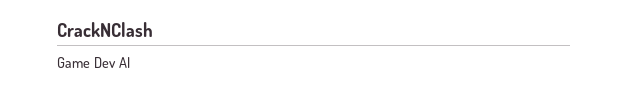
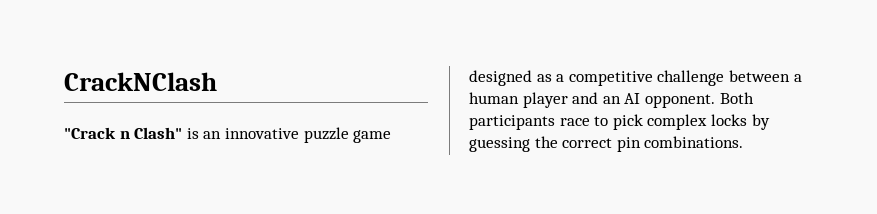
[57,57,130,68] Game Dev AI -> [64,127,392,143] [469,70,802,86] [469,92,754,108] [469,114,770,130] [469,136,744,152] "Crack n Clash" is an innovative puzzle game designed as a competitive challenge between a human player and an AI opponent. Both participants race to pick complex locks by guessing the correct pin combinations.

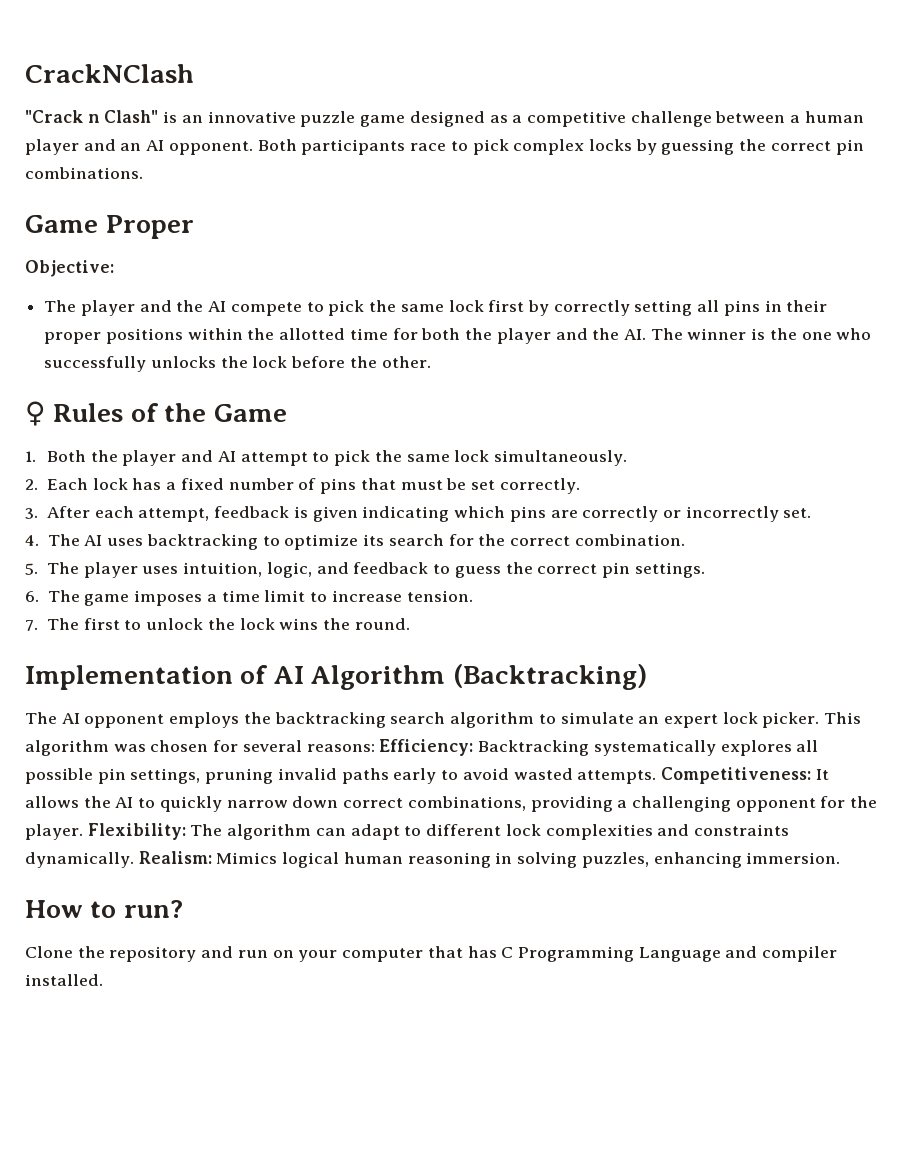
(744, 142) none -> [25,215,195,239] [25,260,114,277] [44,300,828,316] [44,328,872,344] [44,356,431,372] [25,401,287,426] [25,450,627,466] [25,478,580,494] [25,506,812,522] [25,534,685,550] [25,562,705,578] [25,590,473,606] [25,618,410,631] [25,664,647,690] [25,712,862,728] [25,739,819,756] [25,767,829,784] [25,796,878,812] [25,823,789,840] [25,851,841,868] [25,900,183,918] [25,946,838,962] [25,974,103,986] // Game Proper // Objective: // The player and the AI compete to pick the same lock first by correctly setting all pins in their proper positions within the allotted time for both the player and the AI. The winner is the one who successfully unlocks the lock before the other. // ♀ Rules of the Game // 1. Both the player and AI attempt to pick the same lock simultaneously. // 2. Each lock has a fixed number of pins that must be set correctly. // 3. After each attempt, feedback is given indicating which pins are correctly or incorrectly set. // 4. The AI uses backtracking to optimize its search for the correct combination. // 5. The player uses intuition, logic, and feedback to guess the correct pin settings. // 6. The game imposes a time limit to increase tension. // 7. The first to unlock the lock wins the round. // Implementation of AI Algorithm (Backtracking) // The AI opponent employs the backtracking search algorithm to simulate an expert lock picker. This algorithm was chosen for several reasons: Efficiency: Backtracking systematically explores all possible pin settings, pruning invalid paths early to avoid wasted attempts. Competitiveness: It allows the AI to quickly narrow down correct combinations, providing a challenging opponent for the player. Flexibility: The algorithm can adapt to different lock complexities and constraints dynamically. Realism: Mimics logical human reasoning in solving puzzles, enhancing immersion. // How to run? // Clone the repository and run on your computer that has C Programming Language and compiler installed.

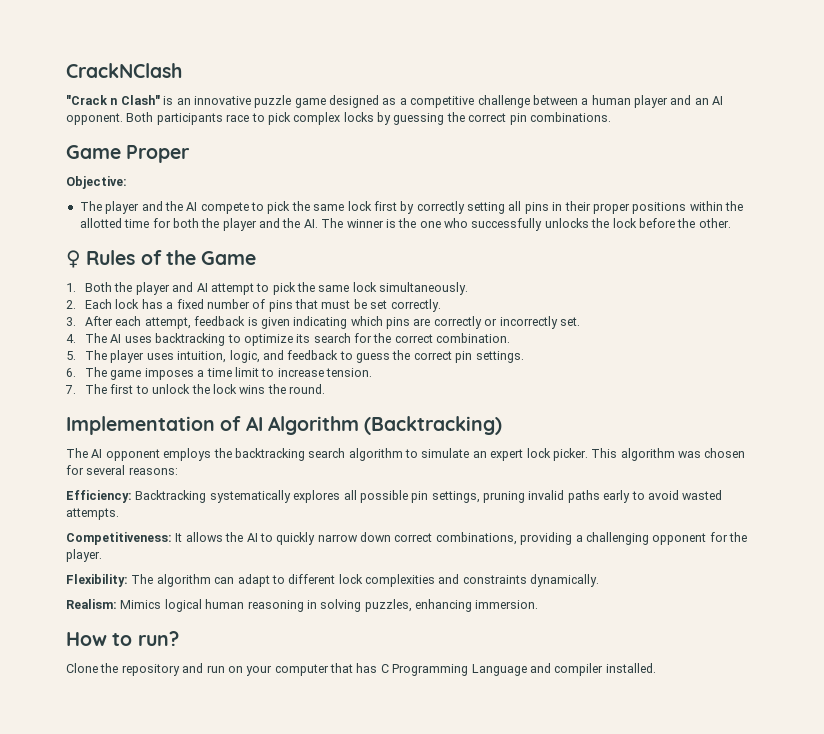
(375, 748) none -> (178, 471) //
(657, 777) none -> (119, 514) //
(83, 832) none -> (102, 555) //
(134, 860) none -> (600, 580) //

